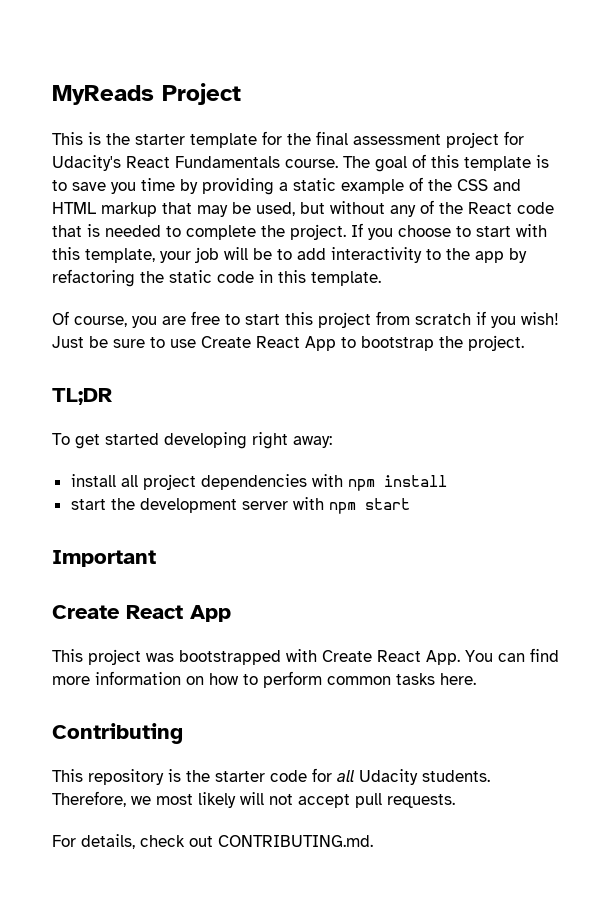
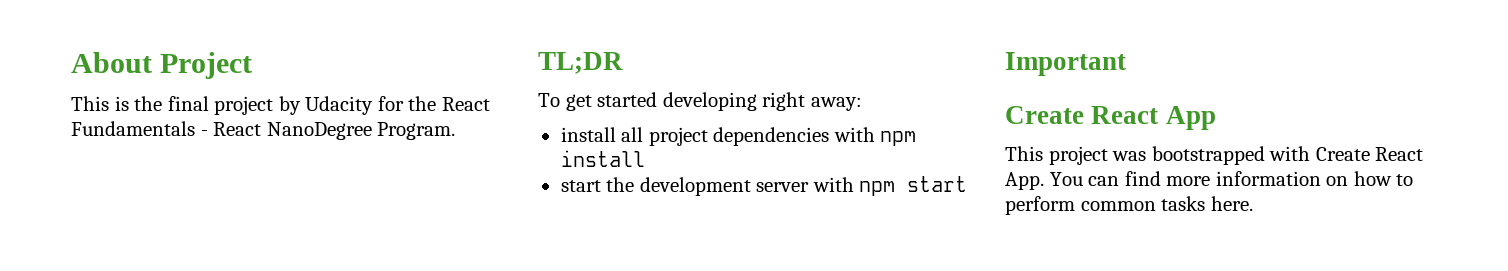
[52,85,154,105] MyReads -> [71,52,152,73] About
[135,131,524,148] [52,154,549,172] [52,177,521,195] [52,200,554,217] [52,223,547,240] [52,247,527,263] [52,269,381,287] [52,311,559,328] [52,335,524,351] starter template for the final assessment project for Udacity's React Fundamentals course. The goal of this template is to save you time by providing a static example of the CSS and HTML markup that may be used, but without any of the React code that is needed to complete the project. If you choose to start with this template, your job will be to add interactivity to the app by refactoring the static code in this template. // Of course, you are free to start this project from scratch if you wish! Just be sure to use Create React App to bootstrap the project. -> [167,96,490,115] [71,121,456,140] final project by Udacity for the React Fundamentals - React NanoDegree Program.
[52,723,183,744] [52,768,490,785] [52,791,455,808] [52,834,373,849] // Contributing // This repository is the starter code for all Udacity students. Therefore, we most likely will not accept pull requests. // For details, check out CONTRIBUTING.md. -> (1253, 203) none

